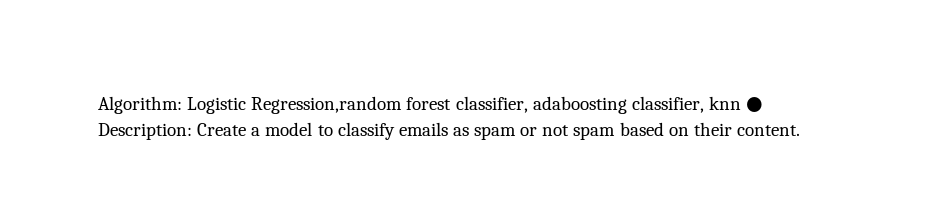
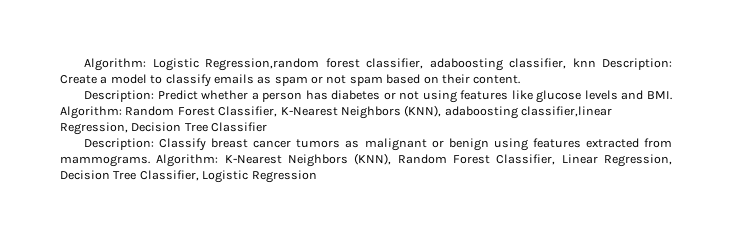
[746,97,764,112] ● -> (596, 62) none
(800, 130) none -> [84,90,673,103] [60,105,612,119] [60,122,268,135] [84,138,672,151] [60,153,672,167] [60,170,317,183] // Description: Predict whether a person has diabetes or not using features like glucose levels and BMI. Algorithm: Random Forest Classifier, K-Nearest Neighbors (KNN), adaboosting classifier,linear Regression, Decision Tree Classifier // Description: Classify breast cancer tumors as malignant or benign using features extracted from mammograms. Algorithm: K-Nearest Neighbors (KNN), Random Forest Classifier, Linear Regression, Decision Tree Classifier, Logistic Regression

